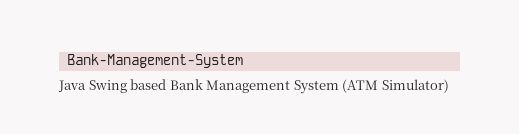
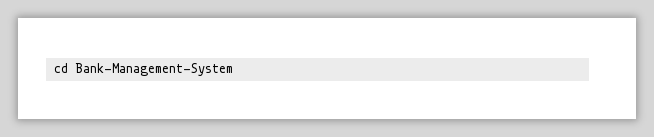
(66, 61) none -> [53,63,68,73] cd
[58,79,449,94] // Java Swing based Bank Management System (ATM Simulator) -> (233, 69) none

